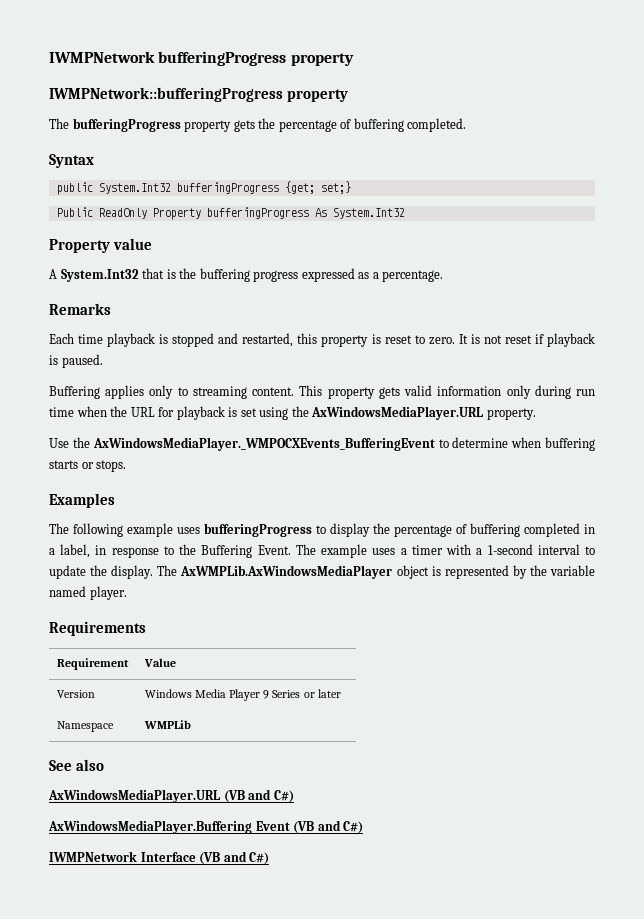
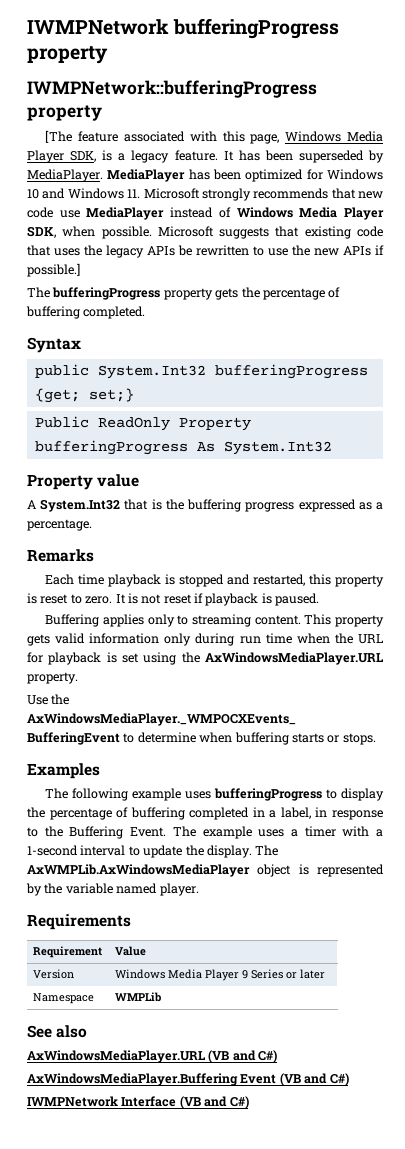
(349, 95) none -> [45,130,384,144] [27,150,384,163] [27,169,383,182] [27,188,383,201] [27,207,385,220] [27,226,383,239] [27,245,384,258] [27,263,80,277] // [The feature associated with this page, Windows Media Player SDK, is a legacy feature. It has been superseded by MediaPlayer. MediaPlayer has been optimized for Windows 10 and Windows 11. Microsoft strongly recommends that new code use MediaPlayer instead of Windows Media Player SDK, when possible. Microsoft suggests that existing code that uses the legacy APIs be rewritten to use the new APIs if possible.]

